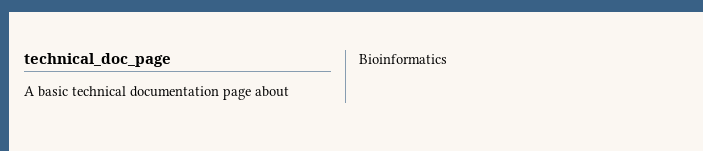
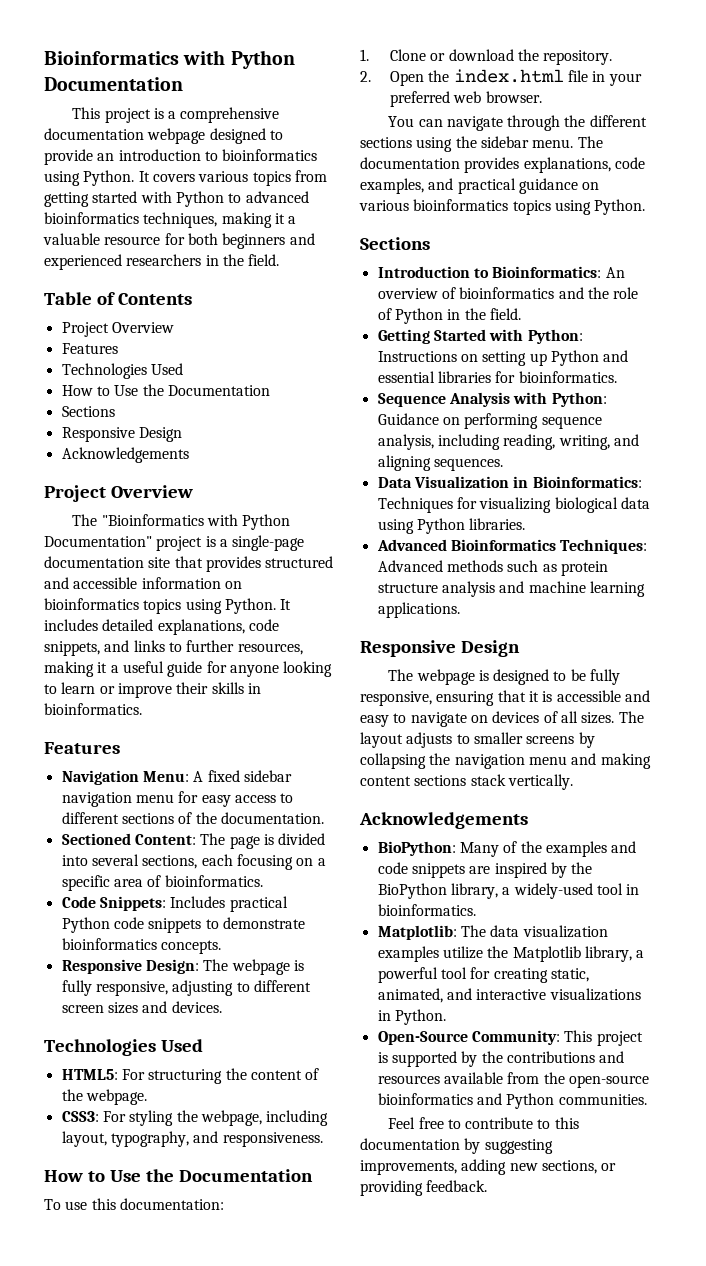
[24,53,171,67] [24,86,289,100] [359,54,447,64] technical_doc_page // A basic technical documentation page about Bioinformatics -> [44,50,295,69] [44,77,183,91] [72,107,280,123] [44,128,283,144] [44,149,318,165] [44,170,327,186] [44,191,309,207] [44,212,297,228] [43,233,315,249] [44,254,280,270] [44,292,192,305] [61,322,174,337] [61,343,118,354] [61,363,183,379] [61,384,270,396] [61,406,115,417] [61,427,182,442] [61,447,189,463] [44,485,193,502] [72,514,291,530] [44,535,305,551] [44,556,334,572] [44,577,242,589] [44,598,292,614] [44,619,279,635] [44,640,303,656] [44,661,333,677] [44,682,261,698] [44,703,142,715] [44,742,120,754] [61,770,292,785] [61,791,294,807] [61,812,324,824] [61,833,326,849] [61,854,326,870] [61,875,263,891] [61,896,288,912] [61,917,305,933] [61,938,221,954] [61,959,304,975] [61,980,311,996] [61,1001,222,1014] [44,1039,203,1056] [61,1068,320,1084] [61,1089,147,1105] [61,1110,329,1126] [61,1131,323,1147] [44,1169,313,1182] [44,1198,224,1210] [360,49,613,65] [360,69,642,86] [390,91,542,107] [388,115,647,131] [360,136,603,152] [360,157,645,173] [360,178,600,194] [359,199,646,215] [360,237,430,250] [377,266,625,278] [377,287,639,299] [377,308,521,324] [377,329,583,344] [377,350,629,366] [377,371,617,383] [377,392,607,407] [377,413,602,429] [377,434,639,450] [377,455,503,471] [377,476,642,488] [377,497,650,513] [377,518,526,534] [376,539,648,554] [377,560,608,576] [377,581,645,597] [377,602,460,618] [360,640,520,657] [388,669,621,685] [360,690,650,706] [360,711,644,727] [360,732,595,748] [360,753,651,769] [360,774,573,790] [359,812,528,829] [377,841,637,857] [377,862,593,878] [377,883,640,899] [377,904,476,916] [377,925,608,940] [377,946,645,962] [377,967,589,983] [377,988,641,1003] [377,1009,446,1025] [377,1030,643,1046] [377,1051,625,1067] [377,1072,649,1088] [377,1093,647,1109] [388,1117,579,1129] [360,1138,553,1154] [360,1159,617,1175] [360,1180,488,1196] Bioinformatics with Python Documentation // This project is a comprehensive documentation webpage designed to provide an introduction to bioinformatics using Python. It covers various topics from getting started with Python to advanced bioinformatics techniques, making it a valuable resource for both beginners and experienced researchers in the field. // Table of Contents // Project Overview // Features // Technologies Used // How to Use the Documentation // Sections // Responsive Design // Acknowledgements // Project Overview // The "Bioinformatics with Python Documentation" project is a single-page documentation site that provides structured and accessible information on bioinformatics topics using Python. It includes detailed explanations, code snippets, and links to further resources, making it a useful guide for anyone looking to learn or improve their skills in bioinformatics. // Features // Navigation Menu: A fixed sidebar navigation menu for easy access to different sections of the documentation. // Sectioned Content: The page is divided into several sections, each focusing on a specific area of bioinformatics. // Code Snippets: Includes practical Python code snippets to demonstrate bioinformatics concepts. // Responsive Design: The webpage is fully responsive, adjusting to different screen sizes and devices. // Technologies Used // HTML5: For structuring the content of the webpage. // CSS3: For styling the webpage, including layout, typography, and responsiveness. // How to Use the Documentation // To use this documentation: // 1. Clone or download the repository. // 2. Open the index.html file in your preferred web browser. // You can navigate through the different sections using the sidebar menu. The documentation provides explanations, code examples, and practical guidance on various bioinformatics topics using Python. // Sections // Introduction to Bioinformatics: An overview of bioinformatics and the role of Python in the field. // Getting Started with Python: Instructions on setting up Python and essential libraries for bioinformatics. // Sequence Analysis with Python: Guidance on performing sequence analysis, including reading, writing, and aligning sequences. // Data Visualization in Bioinformatics: Techniques for visualizing biological data using Python libraries. // Advanced Bioinformatics Techniques: Advanced methods such as protein structure analysis and machine learning applications. // Responsive Design // The webpage is designed to be fully responsive, ensuring that it is accessible and easy to navigate on devices of all sizes. The layout adjusts to smaller screens by collapsing the navigation menu and making content sections stack vertically. // Acknowledgements // BioPython: Many of the examples and code snippets are inspired by the BioPython library, a widely-used tool in bioinformatics. // Matplotlib: The data visualization examples utilize the Matplotlib library, a powerful tool for creating static, animated, and interactive visualizations in Python. // Open-Source Community: This project is supported by the contributions and resources available from the open-source bioinformatics and Python communities. // Feel free to contribute to this documentation by suggesting improvements, adding new sections, or providing feedback.

